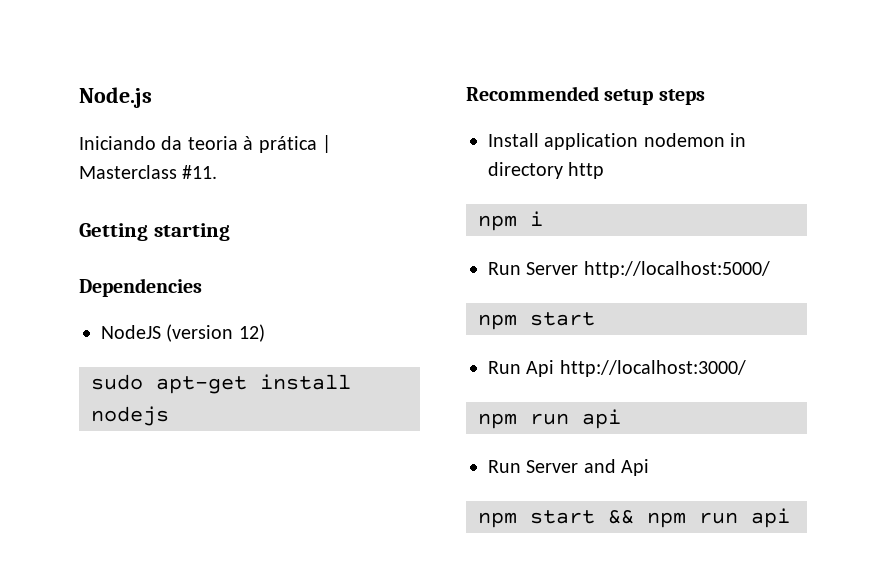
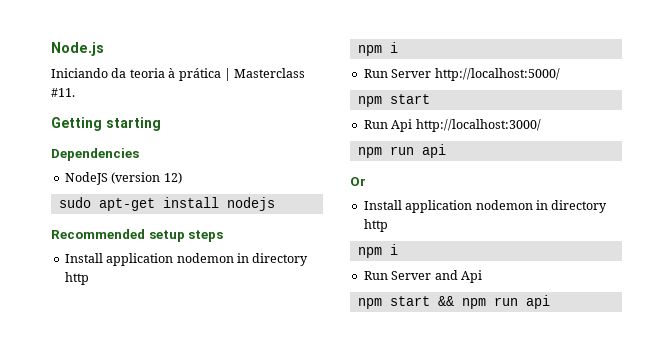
(621, 419) none -> [350,177,366,186] [363,200,608,213] [363,219,388,232] [357,244,398,258] // Or // Install application nodemon in directory http // npm i

